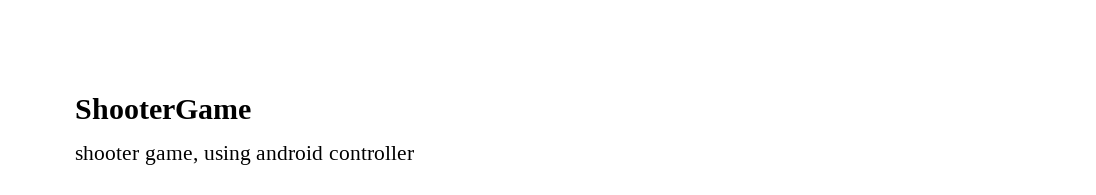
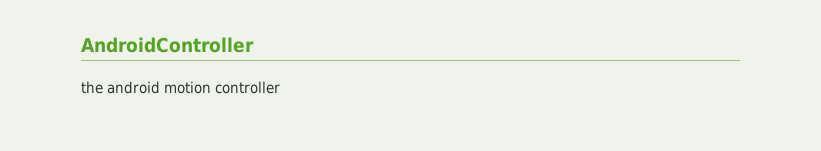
[75,98,251,119] [75,146,324,165] ShooterGame // shooter game, using android -> [81,37,254,53] [81,81,212,94] AndroidController // the android motion

